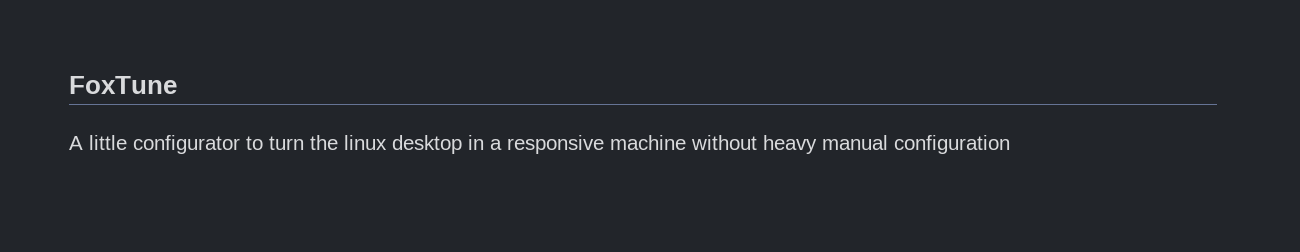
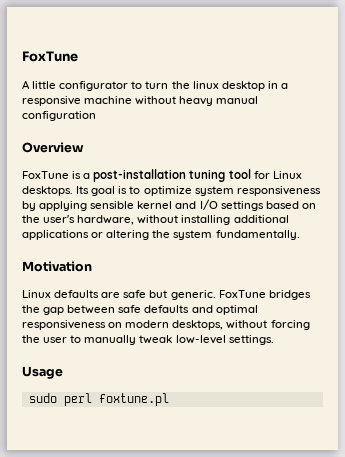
(1010, 144) none -> [22,142,84,153] [22,169,302,182] [22,186,321,196] [22,199,316,211] [22,215,289,225] [22,230,300,240] [22,261,92,272] [22,290,311,300] [22,305,258,315] [22,320,310,330] [22,335,274,345] [22,366,63,379] [28,393,169,406] // Overview // FoxTune is a post-installation tuning tool for Linux desktops. Its goal is to optimize system responsiveness by applying sensible kernel and I/O settings based on the user's hardware, without installing additional applications or altering the system fundamentally. // Motivation // Linux defaults are safe but generic. FoxTune bridges the gap between safe defaults and optimal responsiveness on modern desktops, without forcing the user to manually tweak low-level settings. // Usage // sudo perl foxtune.pl

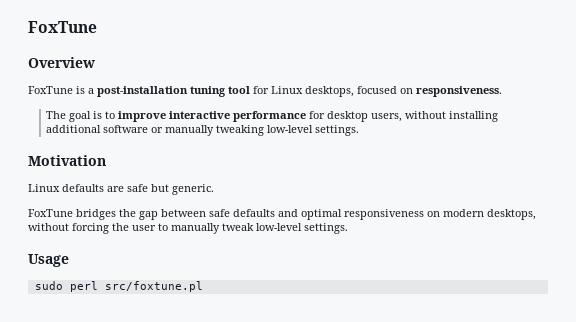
[22,51,78,62] [22,80,288,91] [22,96,259,106] [22,111,96,121] FoxTune // A little configurator to turn the linux desktop in a responsive machine without heavy manual configuration -> [28,21,97,33] FoxTune
[22,186,321,196] [22,199,316,211] [22,215,289,225] [22,230,300,240] desktops. Its goal is to optimize system responsiveness by applying sensible kernel and I/O settings based on the user's hardware, without installing additional applications or altering the system fundamentally. -> [305,86,502,97] [46,111,499,122] [46,125,360,136] desktops, focused on responsiveness. // The goal is to improve interactive performance for desktop users, without installing additional software or manually tweaking low-level settings.
(216, 295) none -> (214, 189) //
[98,393,169,406] foxtune.pl -> [104,281,203,292] src/foxtune.pl

